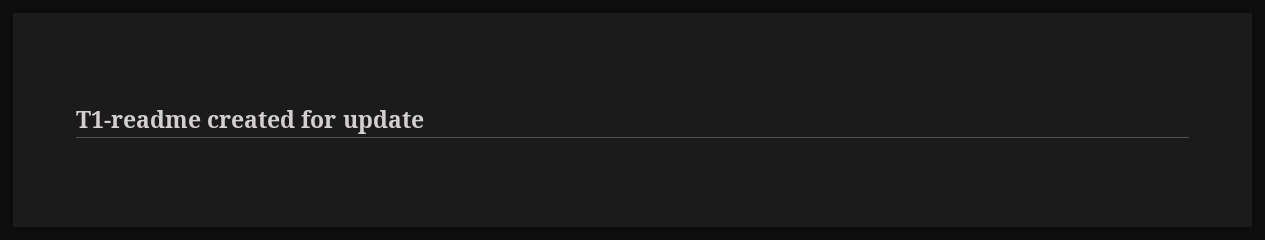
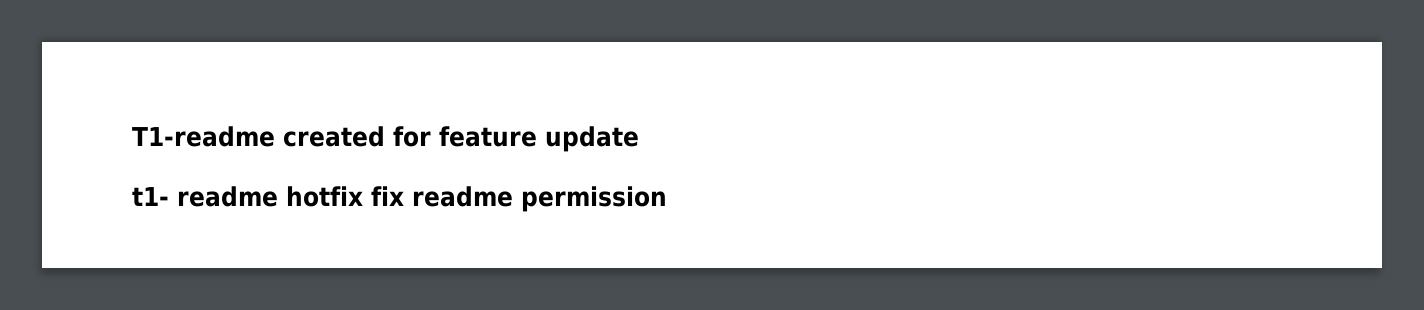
(337, 119) none -> [439,126,537,147] feature
(424, 122) none -> [132,186,667,212] // t1- readme hotfix fix readme permission

